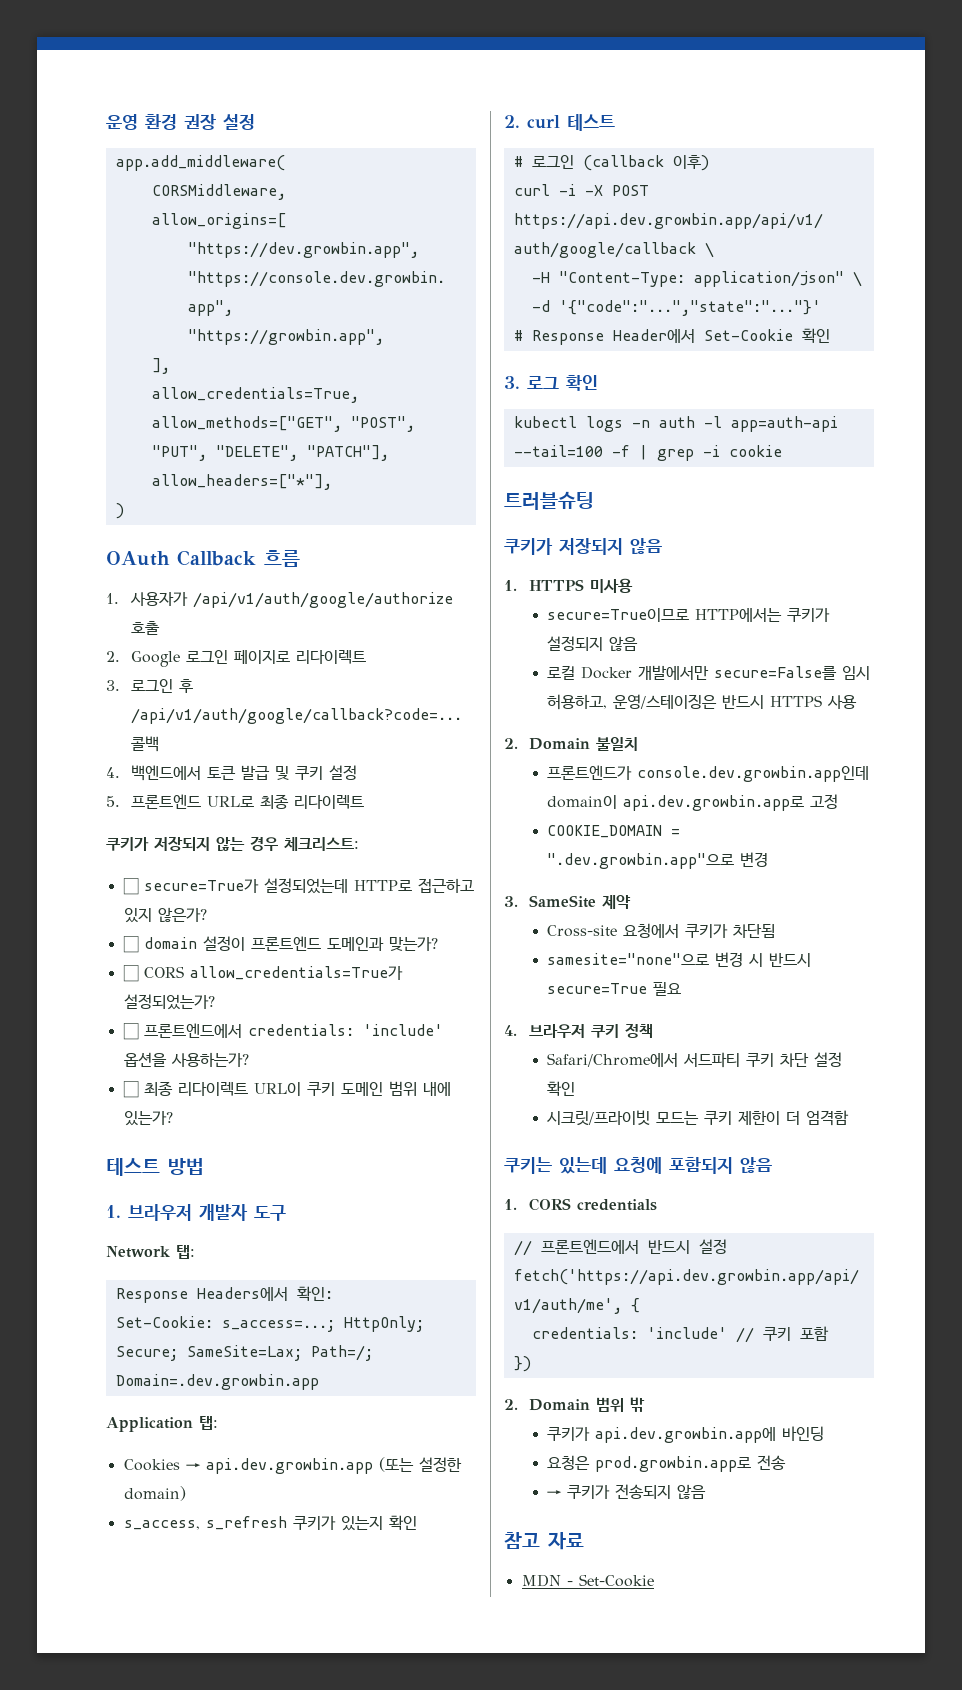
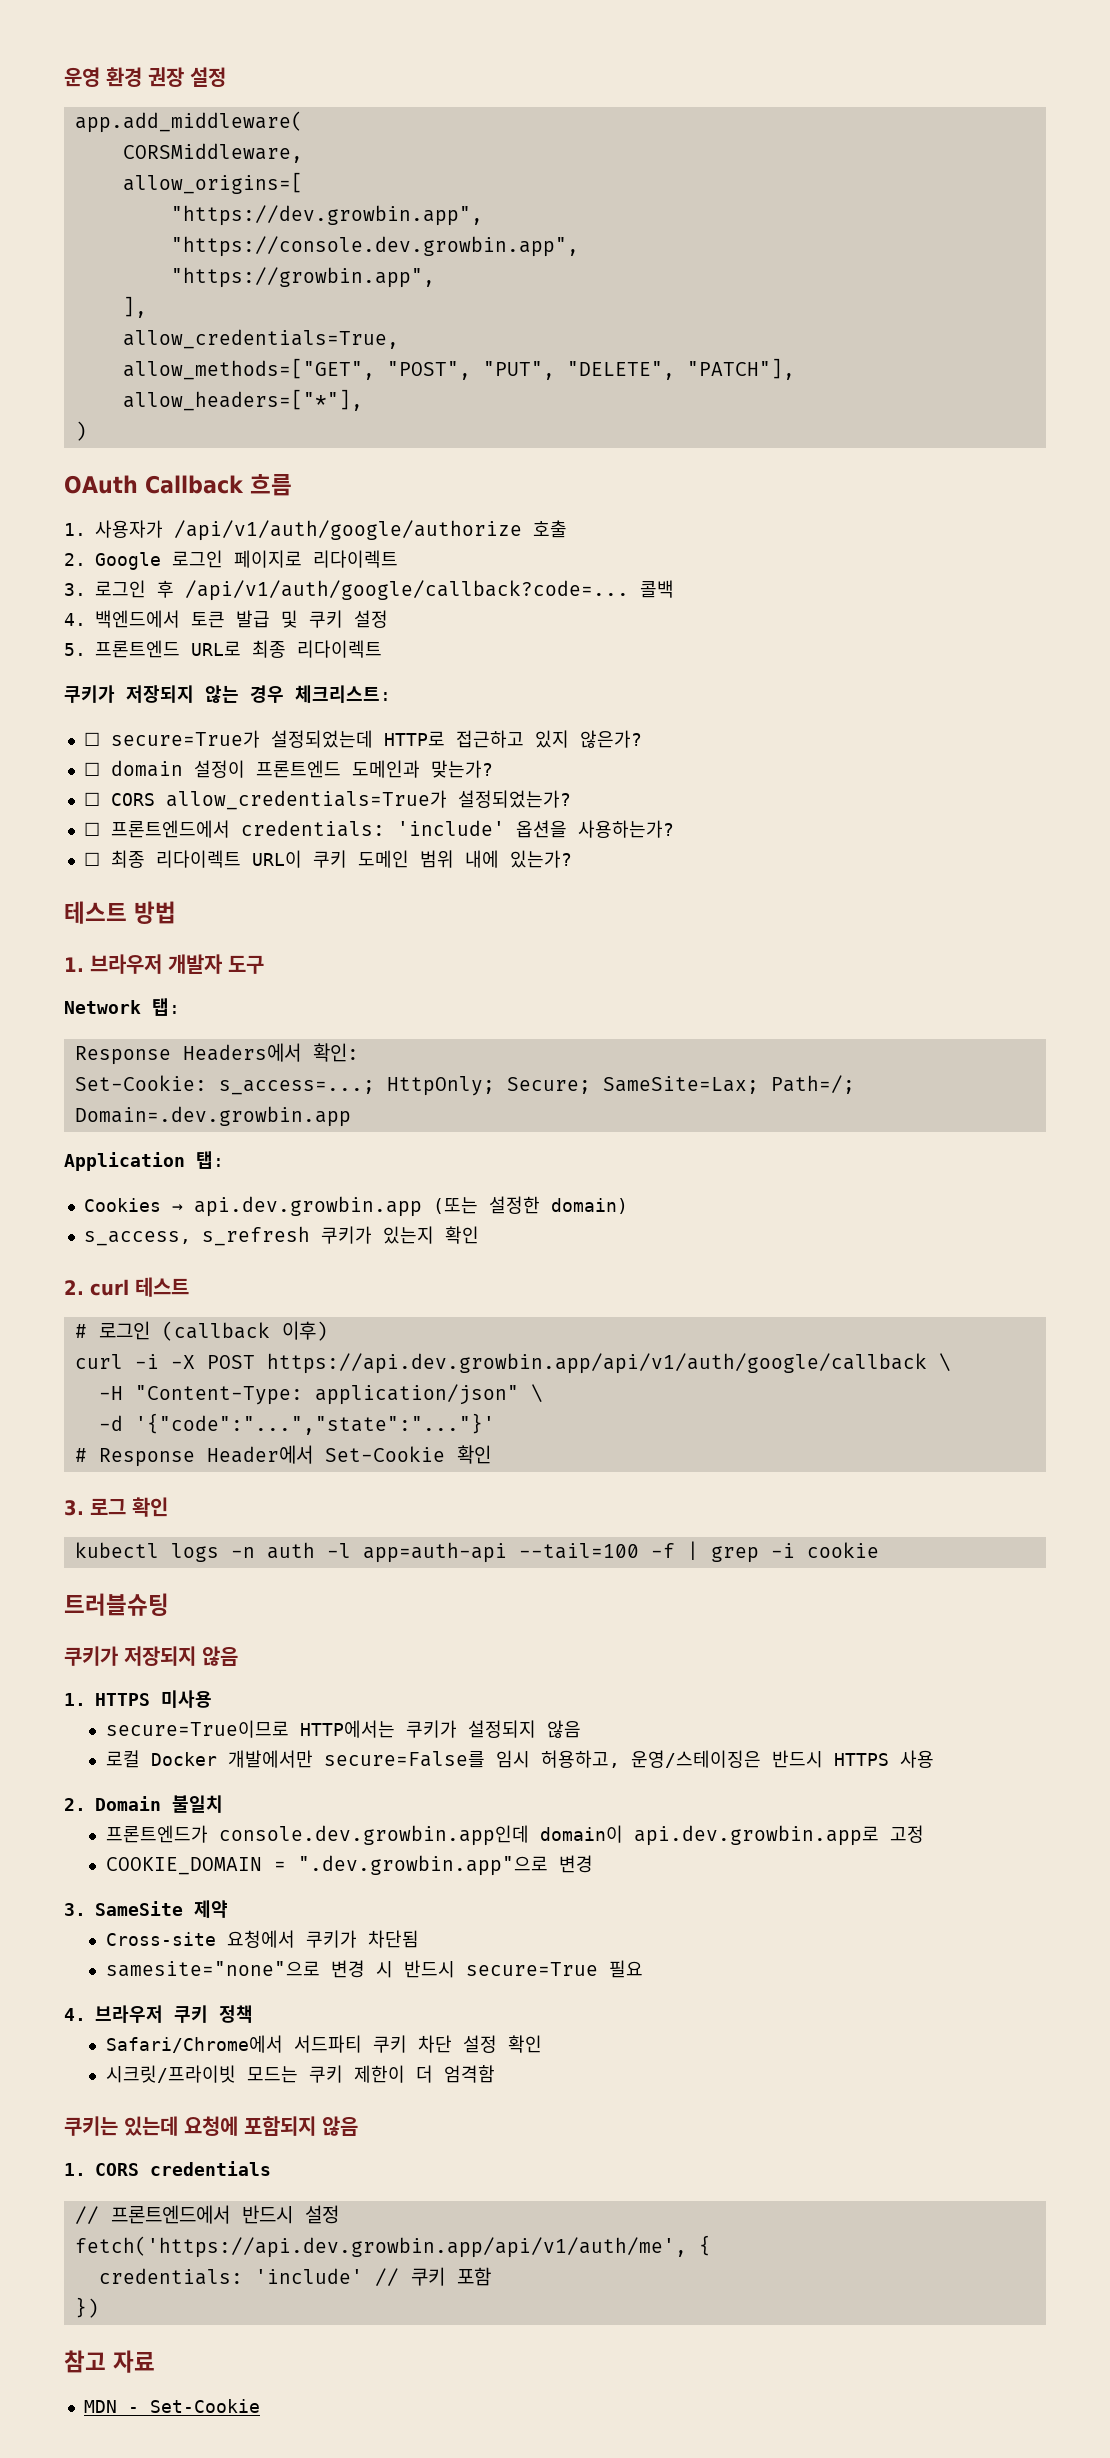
[504,1397,646,1412] [547,1426,825,1443] [547,1455,787,1472] [547,1484,707,1499] // 2. Domain 범위 밖 // 쿠키가 api.dev.growbin.app에 바인딩 // 요청은 prod.growbin.app로 전송 // → 쿠키가 전송되지 않음 -> (99, 2307) none

